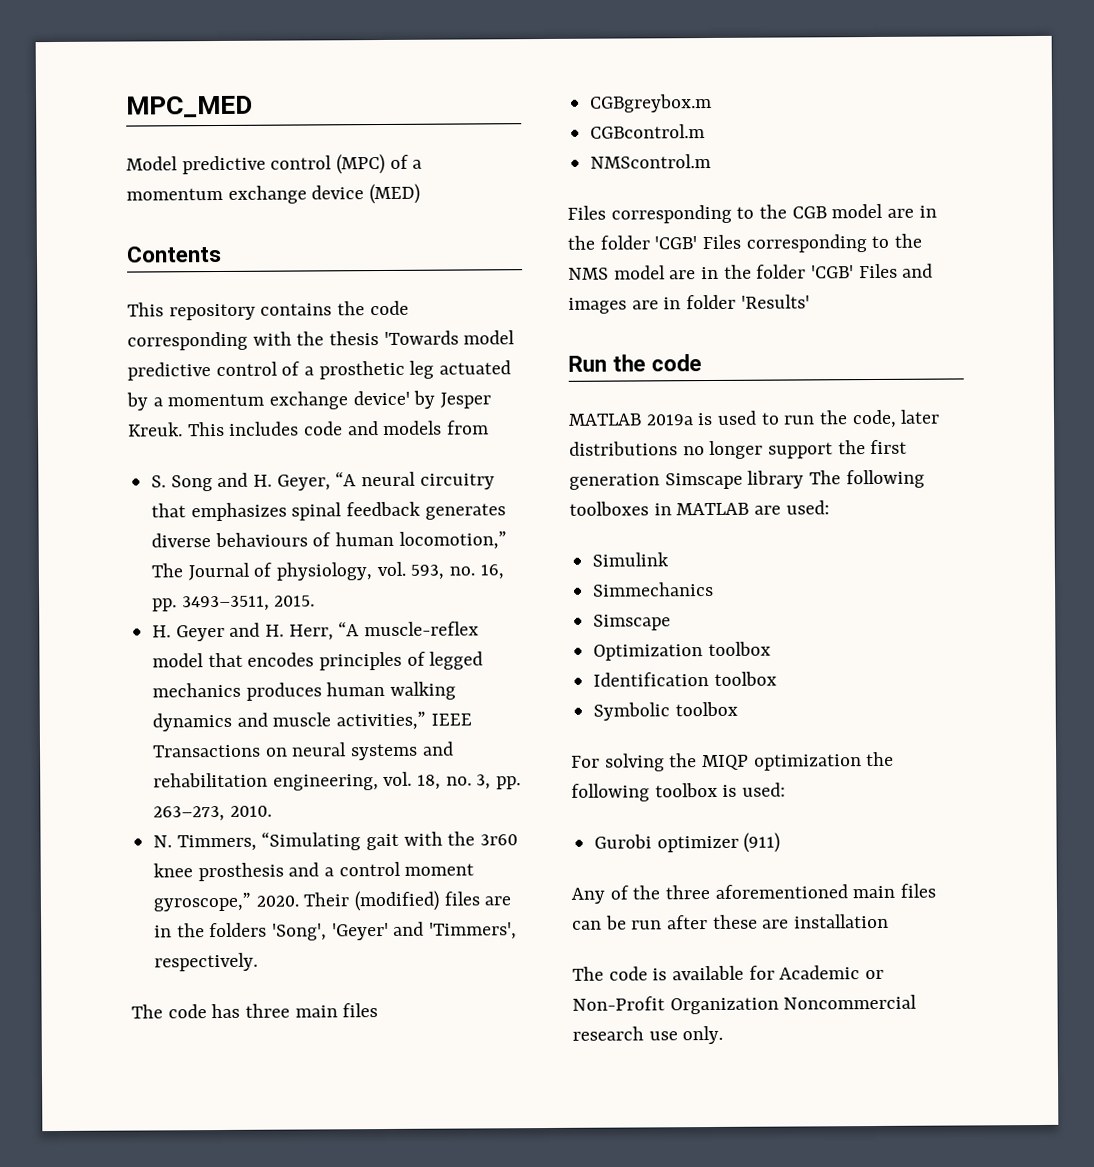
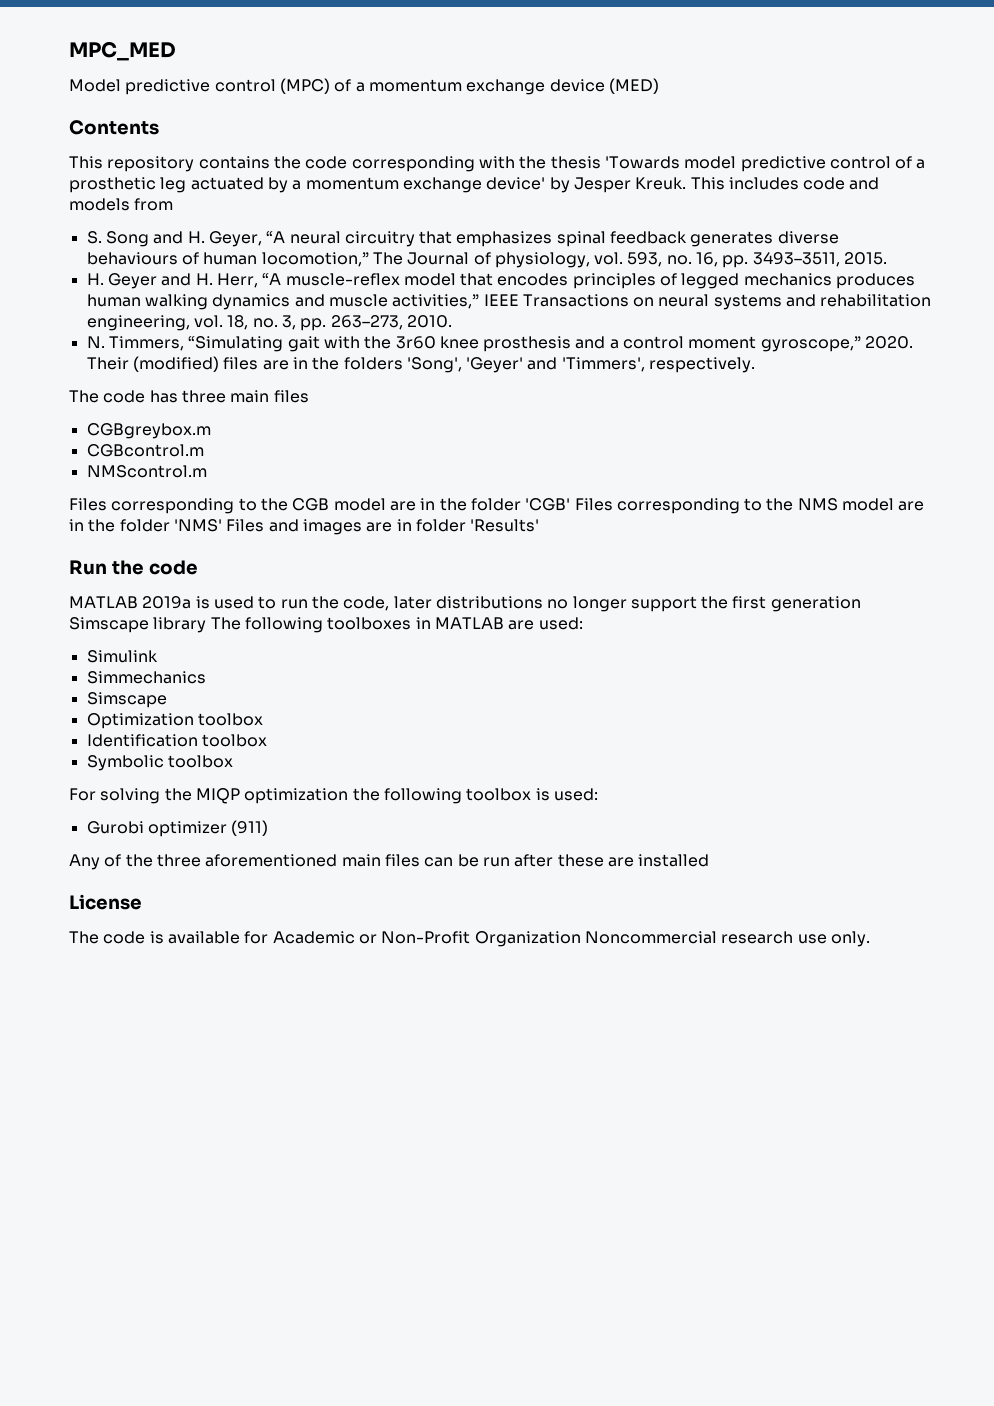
[811,265,855,279] 'CGB' -> [173,519,222,532] 'NMS'
[794,913,890,929] installation -> [638,854,710,867] [69,894,142,910] installed // License

